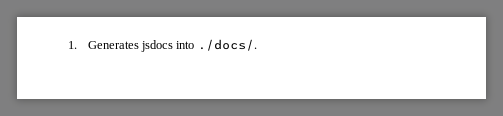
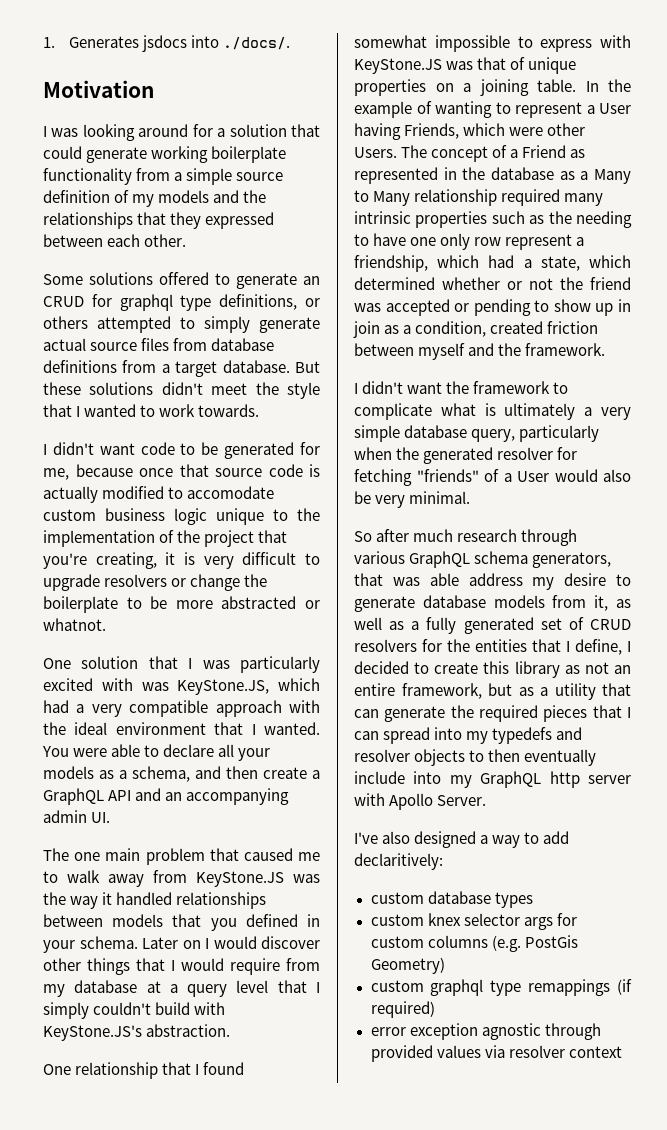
(257, 45) none -> [43,80,154,98] [43,124,321,141] [43,146,287,163] [43,168,284,185] [43,190,267,207] [43,212,275,229] [43,234,187,247] [43,272,320,289] [43,294,320,311] [43,316,320,333] [43,338,275,351] [43,360,320,377] [43,382,320,399] [43,404,260,417] [43,442,321,459] [43,464,320,480] [43,486,275,503] [43,508,320,525] [43,530,288,547] [43,552,321,569] [43,574,268,591] [43,596,320,613] [43,618,106,631] [43,656,320,673] [43,678,320,695] [43,700,320,717] [43,722,320,735] [42,744,271,761] [43,766,320,782] [43,788,290,805] [43,810,111,823] [43,848,320,865] [43,870,320,887] [43,892,267,909] [43,914,320,931] [43,936,320,953] [43,958,320,975] [43,980,320,997] [43,1002,226,1019] [43,1024,231,1041] [43,1062,245,1079] [354,35,631,52] [354,57,577,74] [354,79,631,96] [354,101,631,118] [354,123,586,140] [354,145,586,162] [354,167,631,184] [354,189,604,206] [354,211,632,228] [354,233,585,250] [354,255,631,272] [354,277,631,290] [354,299,631,316] [353,321,599,338] [354,343,606,360] [354,381,569,394] [354,403,631,420] [354,425,600,442] [354,447,578,464] [354,469,631,486] [354,491,471,508] [354,529,578,546] [354,551,612,568] [354,573,631,590] [354,595,631,612] [354,617,631,634] [354,639,631,655] [354,661,631,678] [354,683,631,700] [354,705,631,722] [354,727,583,744] [354,749,597,766] [354,771,631,788] [354,793,487,810] [354,831,570,848] [354,853,443,870] [370,891,533,908] [370,913,577,930] [370,935,578,952] [370,957,445,974] [370,979,632,996] [370,1001,435,1018] [370,1023,601,1040] [370,1045,622,1062] // Motivation // I was looking around for a solution that could generate working boilerplate functionality from a simple source definition of my models and the relationships that they expressed between each other. // Some solutions offered to generate an CRUD for graphql type definitions, or others attempted to simply generate actual source files from database definitions from a target database. But these solutions didn't meet the style that I wanted to work towards. // I didn't want code to be generated for me, because once that source code is actually modified to accomodate custom business logic unique to the implementation of the project that you're creating, it is very difficult to upgrade resolvers or change the boilerplate to be more abstracted or whatnot. // One solution that I was particularly excited with was KeyStone.JS, which had a very compatible approach with the ideal environment that I wanted. You were able to declare all your models as a schema, and then create a GraphQL API and an accompanying admin UI. // The one main problem that caused me to walk away from KeyStone.JS was the way it handled relationships between models that you defined in your schema. Later on I would discover other things that I would require from my database at a query level that I simply couldn't build with KeyStone.JS's abstraction. // One relationship that I found somewhat impossible to express with KeyStone.JS was that of unique properties on a joining table. In the example of wanting to represent a User having Friends, which were other Users. The concept of a Friend as represented in the database as a Many to Many relationship required many intrinsic properties such as the needing to have one only row represent a friendship, which had a state, which determined whether or not the friend was accepted or pending to show up in join as a condition, created friction between myself and the framework. // I didn't want the framework to complicate what is ultimately a very simple database query, particularly when the generated resolver for fetching "friends" of a User would also be very minimal. // So after much research through various GraphQL schema generators, that was able address my desire to generate database models from it, as well as a fully generated set of CRUD resolvers for the entities that I define, I decided to create this library as not an entire framework, but as a utility that can generate the required pieces that I can spread into my typedefs and resolver objects to then eventually include into my GraphQL http server with Apollo Server. // I've also designed a way to add declaritively: // custom database types // custom knex selector args for custom columns (e.g. PostGis Geometry) // custom graphql type remappings (if required) // error exception agnostic through provided values via resolver context

